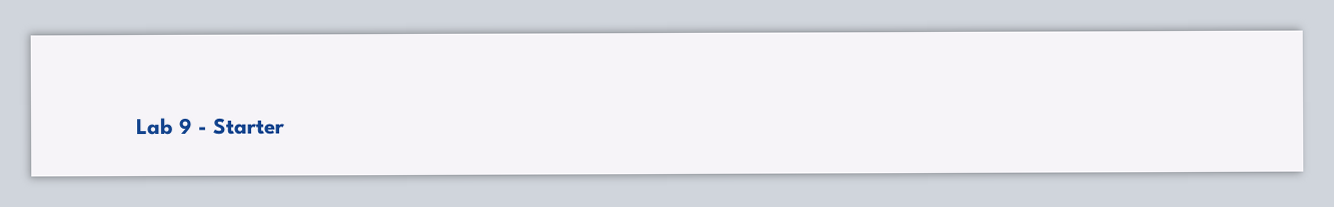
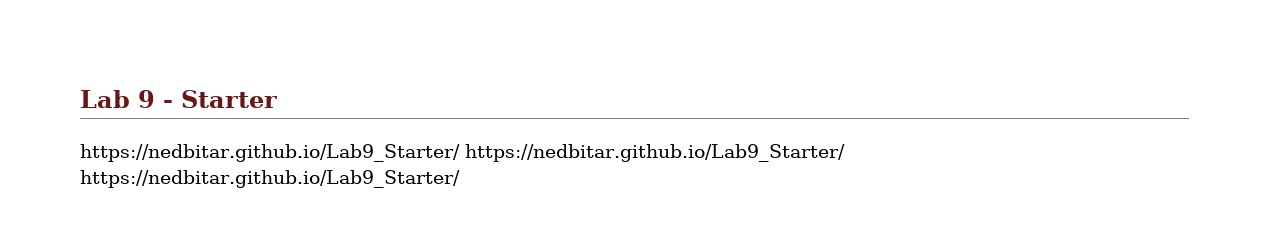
(286, 126) none -> [80,144,845,162] [80,170,460,188] // https://nedbitar.github.io/Lab9_Starter/ https://nedbitar.github.io/Lab9_Starter/ https://nedbitar.github.io/Lab9_Starter/

